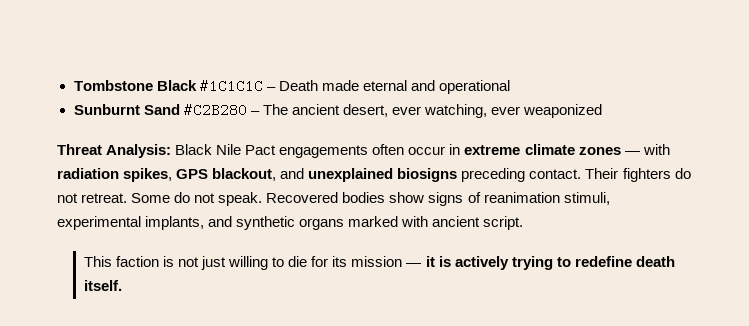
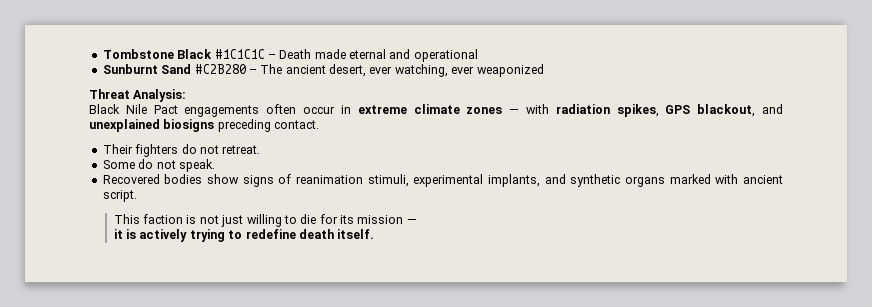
(172, 151) none -> (187, 95) //
(582, 174) none -> (320, 124) //
(128, 198) none -> (261, 149) //
(263, 199) none -> (215, 165) //
(422, 265) none -> (417, 221) //

